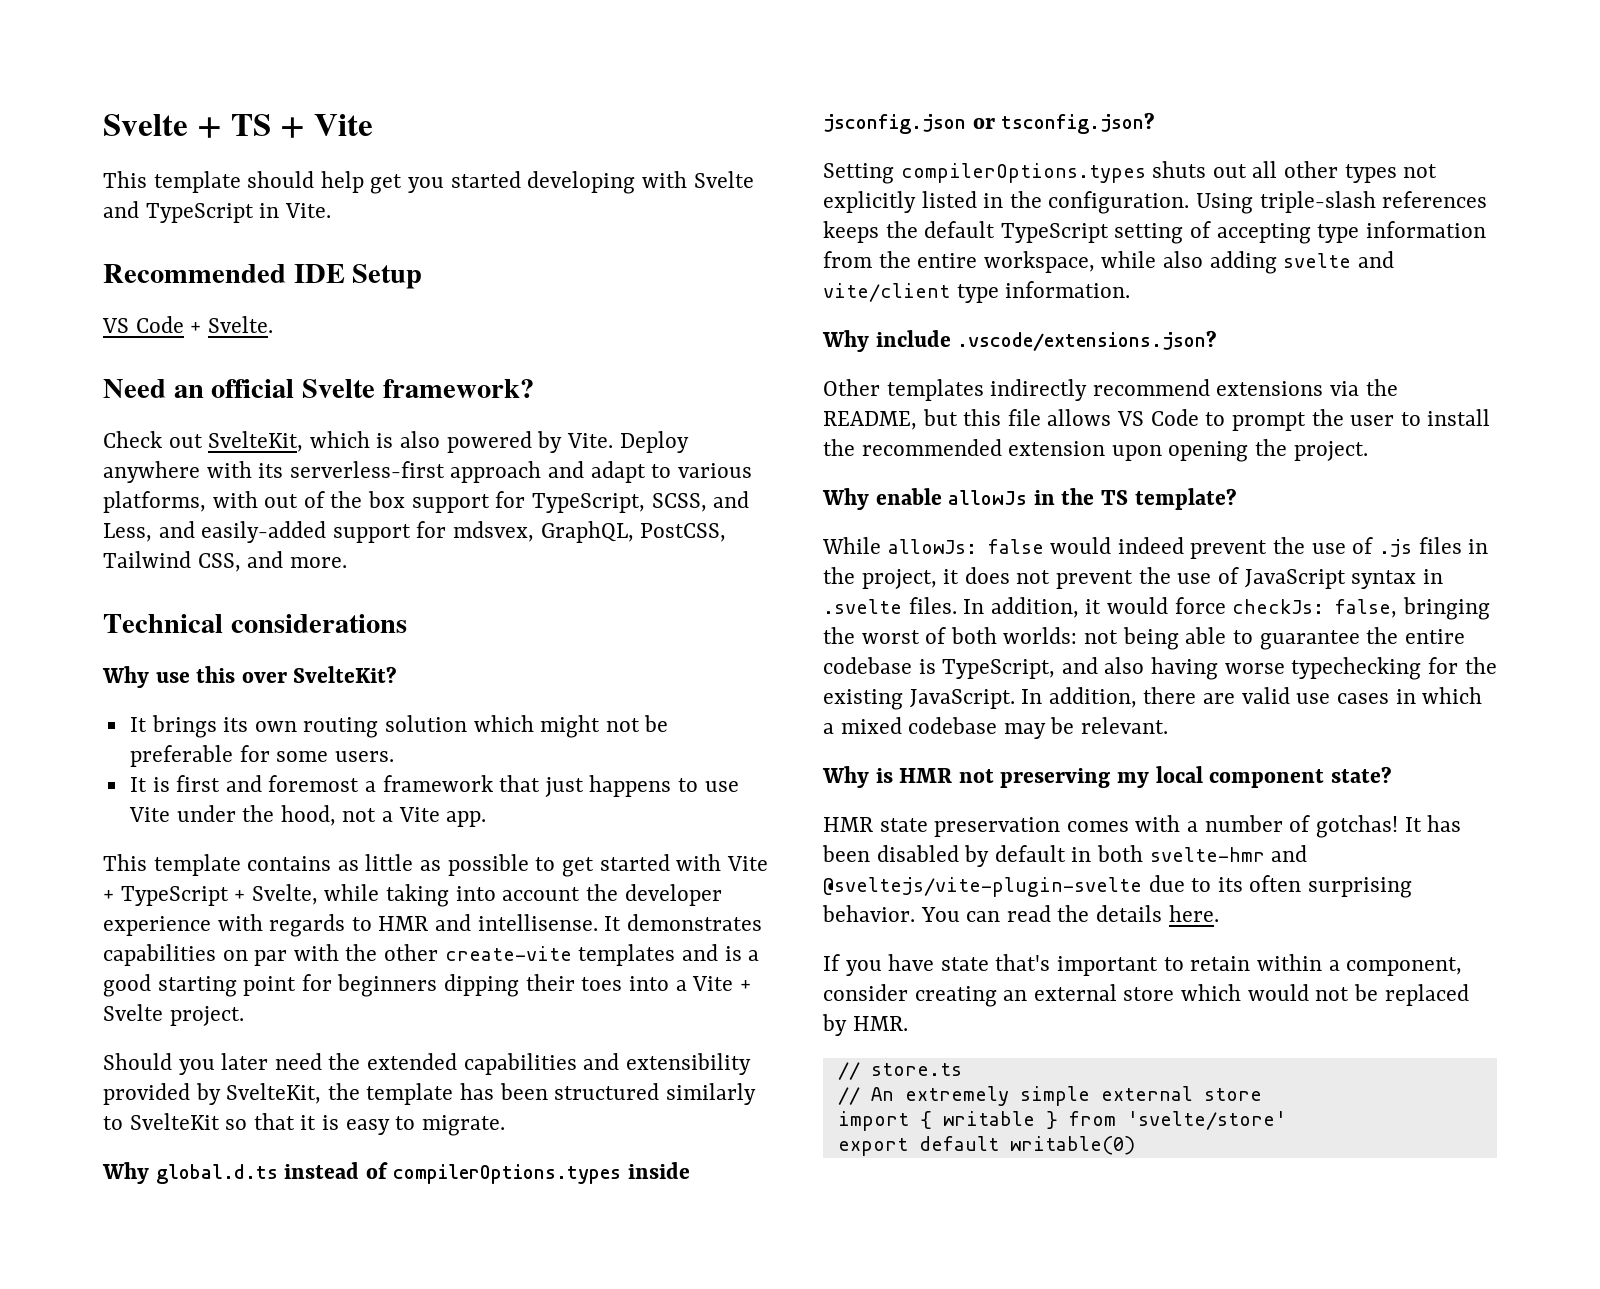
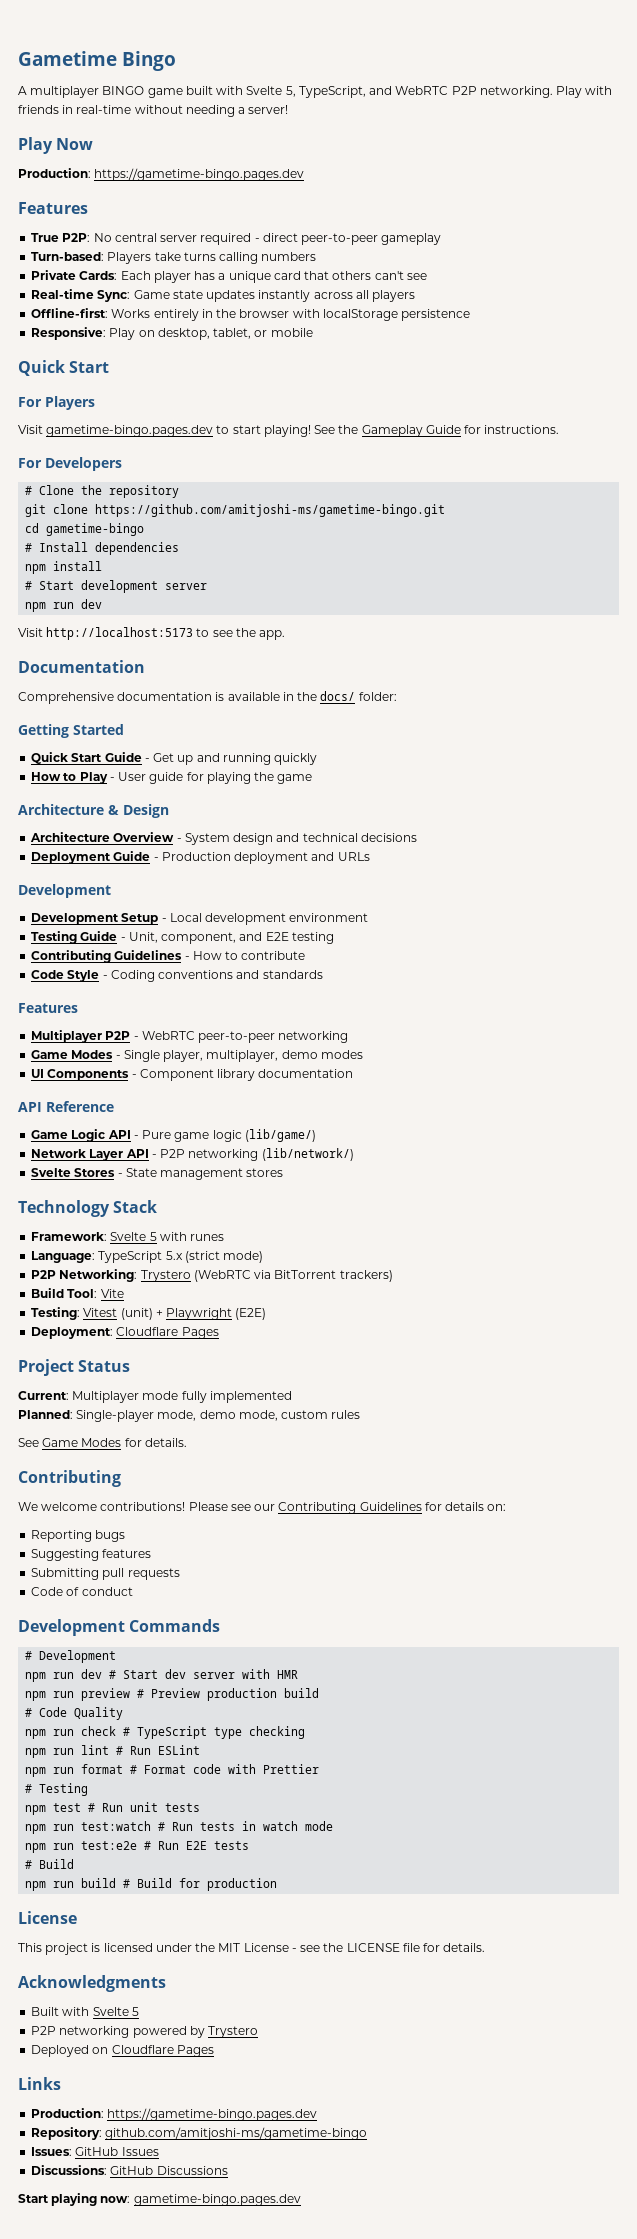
[103,114,373,138] [103,171,754,194] [103,201,331,223] [103,264,423,289] [102,316,273,333] [103,379,534,398] [103,431,689,453] [103,461,752,483] [103,491,750,513] [103,521,727,543] [103,551,347,572] [103,614,407,633] [102,666,398,688] [129,715,669,738] [129,745,394,767] [129,775,739,797] [128,805,487,827] [103,854,768,877] [103,884,722,907] [103,914,762,937] [103,944,760,966] [103,974,751,997] [103,1004,244,1026] [103,1053,751,1075] [103,1083,756,1105] [103,1113,505,1136] [102,1162,691,1184] [823,112,1156,134] [823,161,1438,184] [823,191,1488,214] [823,221,1486,244] [823,251,1394,274] [823,281,1131,303] [822,330,1218,352] [823,379,1398,401] [823,409,1491,431] [823,439,1368,462] [822,488,1237,510] [822,537,1489,559] [823,567,1443,589] [823,597,1490,620] [823,627,1465,650] [823,657,1497,680] [823,687,1483,710] [823,717,1169,739] [822,766,1392,788] [823,815,1462,838] [822,845,1308,867] [823,875,1413,898] [822,905,1219,922] [823,954,1463,976] [823,984,1469,1007] [822,1014,908,1036] [837,1062,962,1080] [837,1086,1262,1106] [837,1111,1286,1131] [837,1136,1135,1156] Svelte + TS + Vite // This template should help get you started developing with Svelte and TypeScript in Vite. // Recommended IDE Setup // VS Code + Svelte. // Need an official Svelte framework? // Check out SvelteKit, which is also powered by Vite. Deploy anywhere with its serverless-first approach and adapt to various platforms, with out of the box support for TypeScript, SCSS, and Less, and easily-added support for mdsvex, GraphQL, PostCSS, Tailwind CSS, and more. // Technical considerations // Why use this over SvelteKit? // It brings its own routing solution which might not be preferable for some users. // It is first and foremost a framework that just happens to use Vite under the hood, not a Vite app. // This template contains as little as possible to get started with Vite + TypeScript + Svelte, while taking into account the developer experience with regards to HMR and intellisense. It demonstrates capabilities on par with the other create-vite templates and is a good starting point for beginners dipping their toes into a Vite + Svelte project. // Should you later need the extended capabilities and extensibility provided by SvelteKit, the template has been structured similarly to SvelteKit so that it is easy to migrate. // Why global.d.ts instead of compilerOptions.types inside jsconfig.json or tsconfig.json? // Setting compilerOptions.types shuts out all other types not explicitly listed in the configuration. Using triple-slash references keeps the default TypeScript setting of accepting type information from the entire workspace, while also adding svelte and vite/client type information. // Why include .vscode/extensions.json? // Other templates indirectly recommend extensions via the README, but this file allows VS Code to prompt the user to install the recommended extension upon opening the project. // Why enable allowJs in the TS template? // While allowJs: false would indeed prevent the use of .js files in the project, it does not prevent the use of JavaScript syntax in .svelte files. In addition, it would force checkJs: false, bringing the worst of both worlds: not being able to guarantee the entire codebase is TypeScript, and also having worse typechecking for the existing JavaScript. In addition, there are valid use cases in which a mixed codebase may be relevant. // Why is HMR not preserving my local component state? // HMR state preservation comes with a number of gotchas! It has been disabled by default in both svelte-hmr and @sveltejs/vite-plugin-svelte due to its often surprising behavior. You can read the details here. // If you have state that's important to retain within a component, consider creating an external store which would not be replaced by HMR. // // store.ts // // An extremely simple external store // import { writable } from 'svelte/store' // export default writable(0) -> [18,51,176,71] [18,86,613,98] [18,105,289,117] [18,137,94,154] [18,168,305,181] [18,202,88,214] [31,233,442,245] [31,252,317,264] [31,270,427,283] [31,289,416,302] [31,308,471,321] [31,327,313,340] [18,360,110,376] [18,396,95,410] [18,425,560,437] [18,457,122,471] [25,485,180,498] [25,504,446,517] [25,523,145,536] [25,542,180,555] [25,561,103,574] [25,580,208,593] [25,599,103,612] [18,627,286,640] [18,660,145,673] [18,691,397,704] [18,724,124,738] [31,752,318,765] [31,772,313,784] [18,804,169,818] [30,832,417,845] [31,851,370,864] [18,884,111,898] [31,913,369,925] [31,931,334,944] [31,950,306,963] [31,970,323,982] [18,1003,78,1013] [31,1030,349,1043] [31,1050,363,1062] [31,1069,354,1081] [18,1101,114,1112] [31,1129,316,1142] [31,1148,354,1161] [31,1168,284,1180] [18,1200,158,1217] [31,1232,225,1241] [31,1251,264,1263] [31,1269,393,1282] [31,1288,124,1298] [31,1307,267,1320] [31,1327,219,1339] [18,1359,131,1376] [18,1391,292,1403] [18,1410,361,1422] [18,1438,187,1447] [18,1470,121,1487] [18,1502,507,1514] [31,1530,126,1542] [31,1549,152,1561] [31,1568,180,1580] [31,1587,133,1596] [18,1619,221,1636] [25,1650,117,1663] [25,1669,299,1682] [25,1688,320,1701] [25,1707,124,1720] [25,1726,306,1739] [25,1745,201,1758] [25,1764,320,1777] [25,1783,89,1796] [25,1802,201,1815] [25,1821,334,1834] [25,1841,250,1853] [25,1859,75,1869] [25,1878,278,1891] [18,1911,77,1924] [18,1943,486,1955] [18,1975,166,1992] [31,2007,139,2016] [31,2026,259,2038] [31,2045,214,2057] [18,2077,61,2090] [31,2108,318,2121] [31,2127,368,2140] [31,2147,159,2156] [31,2165,228,2175] [18,2193,301,2206] Gametime Bingo // A multiplayer BINGO game built with Svelte 5, TypeScript, and WebRTC P2P networking. Play with friends in real-time without needing a server! // Play Now // Production: https://gametime-bingo.pages.dev // Features // True P2P: No central server required - direct peer-to-peer gameplay // Turn-based: Players take turns calling numbers // Private Cards: Each player has a unique card that others can't see // Real-time Sync: Game state updates instantly across all players // Offline-first: Works entirely in the browser with localStorage persistence // Responsive: Play on desktop, tablet, or mobile // Quick Start // For Players // Visit gametime-bingo.pages.dev to start playing! See the Gameplay Guide for instructions. // For Developers // # Clone the repository // git clone https://github.com/amitjoshi-ms/gametime-bingo.git // cd gametime-bingo // # Install dependencies // npm install // # Start development server // npm run dev // Visit http://localhost:5173 to see the app. // Documentation // Comprehensive documentation is available in the docs/ folder: // Getting Started // Quick Start Guide - Get up and running quickly // How to Play - User guide for playing the game // Architecture & Design // Architecture Overview - System design and technical decisions // Deployment Guide - Production deployment and URLs // Development // Development Setup - Local development environment // Testing Guide - Unit, component, and E2E testing // Contributing Guidelines - How to contribute // Code Style - Coding conventions and standards // Features // Multiplayer P2P - WebRTC peer-to-peer networking // Game Modes - Single player, multiplayer, demo modes // UI Components - Component library documentation // API Reference // Game Logic API - Pure game logic (lib/game/) // Network Layer API - P2P networking (lib/network/) // Svelte Stores - State management stores // Technology Stack // Framework: Svelte 5 with runes // Language: TypeScript 5.x (strict mode) // P2P Networking: Trystero (WebRTC via BitTorrent trackers) // Build Tool: Vite // Testing: Vitest (unit) + Playwright (E2E) // Deployment: Cloudflare Pages // Project Status // Current: Multiplayer mode fully implemented // Planned: Single-player mode, demo mode, custom rules // See Game Modes for details. // Contributing // We welcome contributions! Please see our Contributing Guidelines for details on: // Reporting bugs // Suggesting features // Submitting pull requests // Code of conduct // Development Commands // # Development // npm run dev # Start dev server with HMR // npm run preview # Preview production build // # Code Quality // npm run check # TypeScript type checking // npm run lint # Run ESLint // npm run format # Format code with Prettier // # Testing // npm test # Run unit tests // npm run test:watch # Run tests in watch mode // npm run test:e2e # Run E2E tests // # Build // npm run build # Build for production // License // This project is licensed under the MIT License - see the LICENSE file for details. // Acknowledgments // Built with Svelte 5 // P2P networking powered by Trystero // Deployed on Cloudflare Pages // Links // Production: https://gametime-bingo.pages.dev // Repository: github.com/amitjoshi-ms/gametime-bingo // Issues: GitHub Issues // Discussions: GitHub Discussions // Start playing now: gametime-bingo.pages.dev

